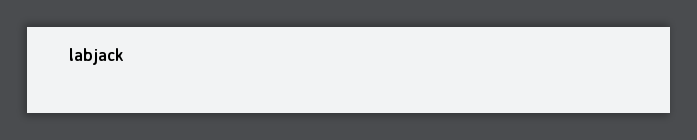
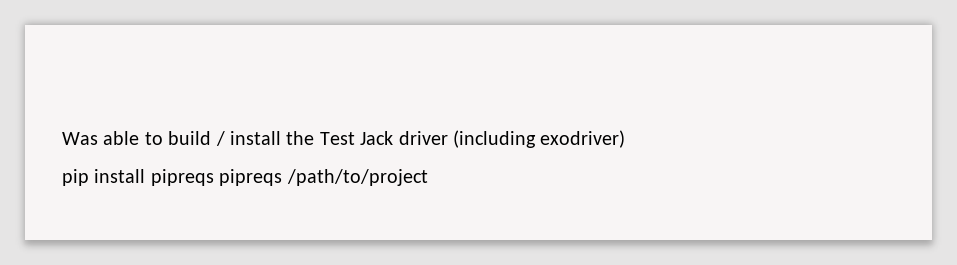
[69,48,124,65] labjack -> [62,130,626,148] [62,169,428,186] Was able to build / install the Test Jack driver (including exodriver) // pip install pipreqs pipreqs /path/to/project

